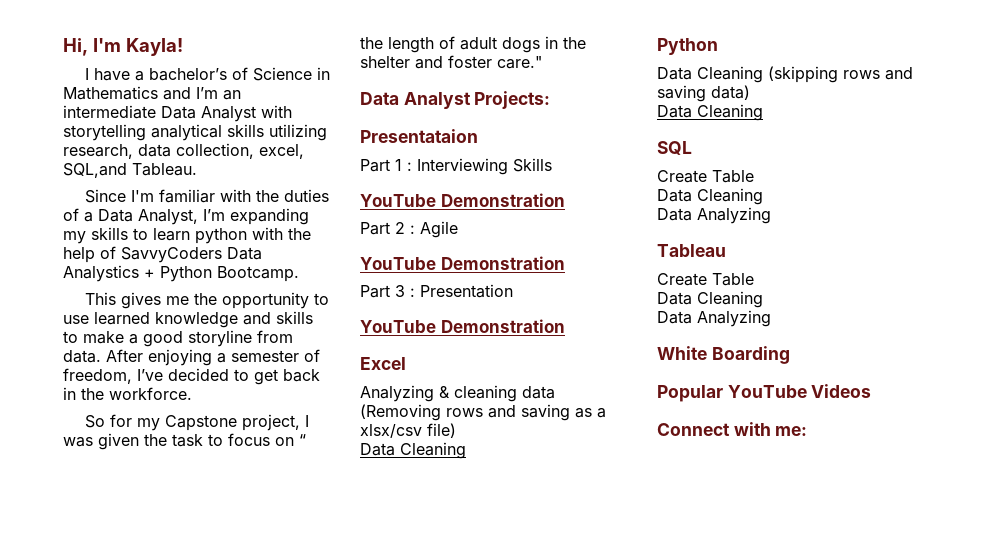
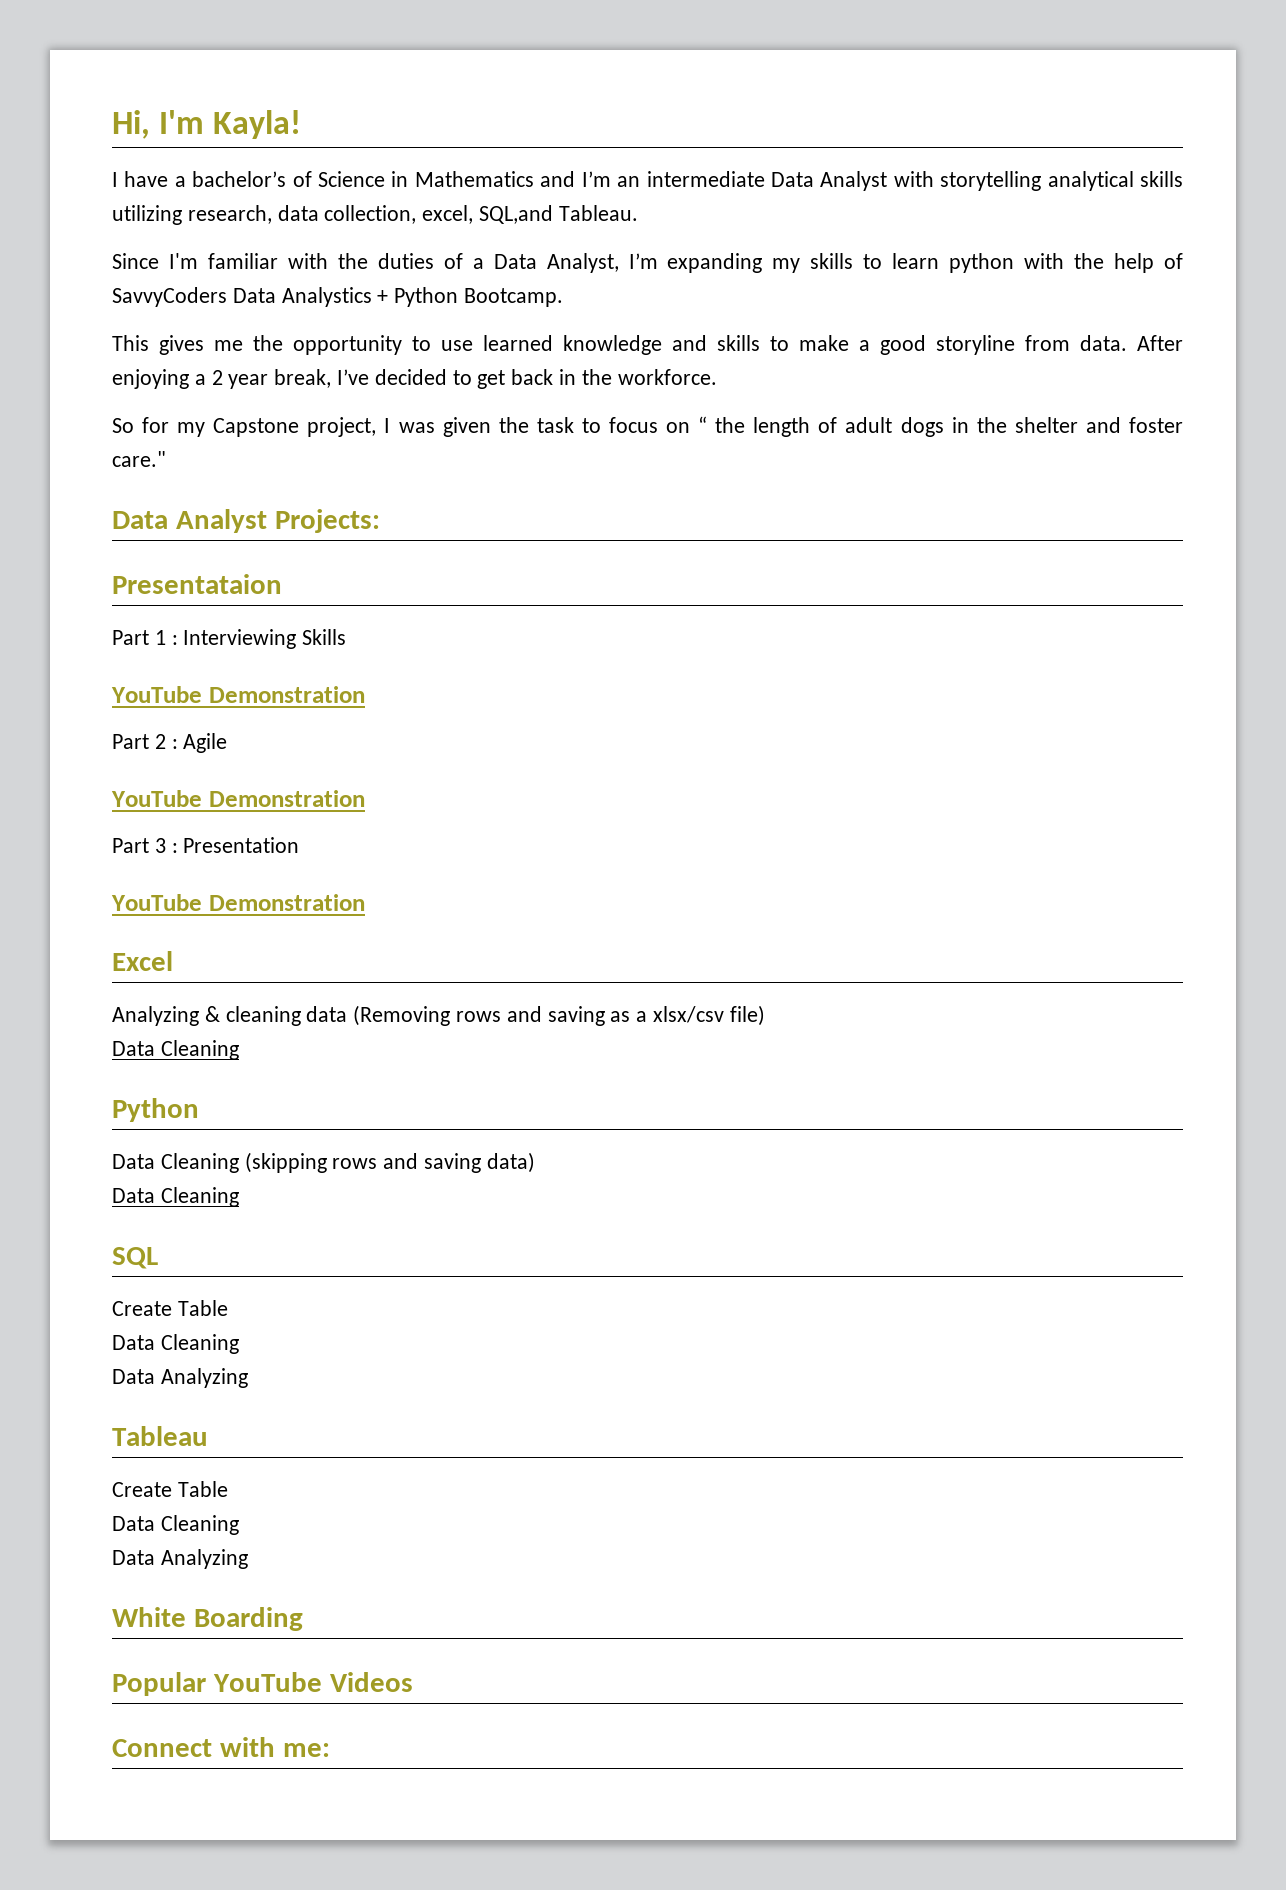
[231,349,320,362] [63,368,132,384] semester of freedom, -> [211,369,332,389] 2 year break,

